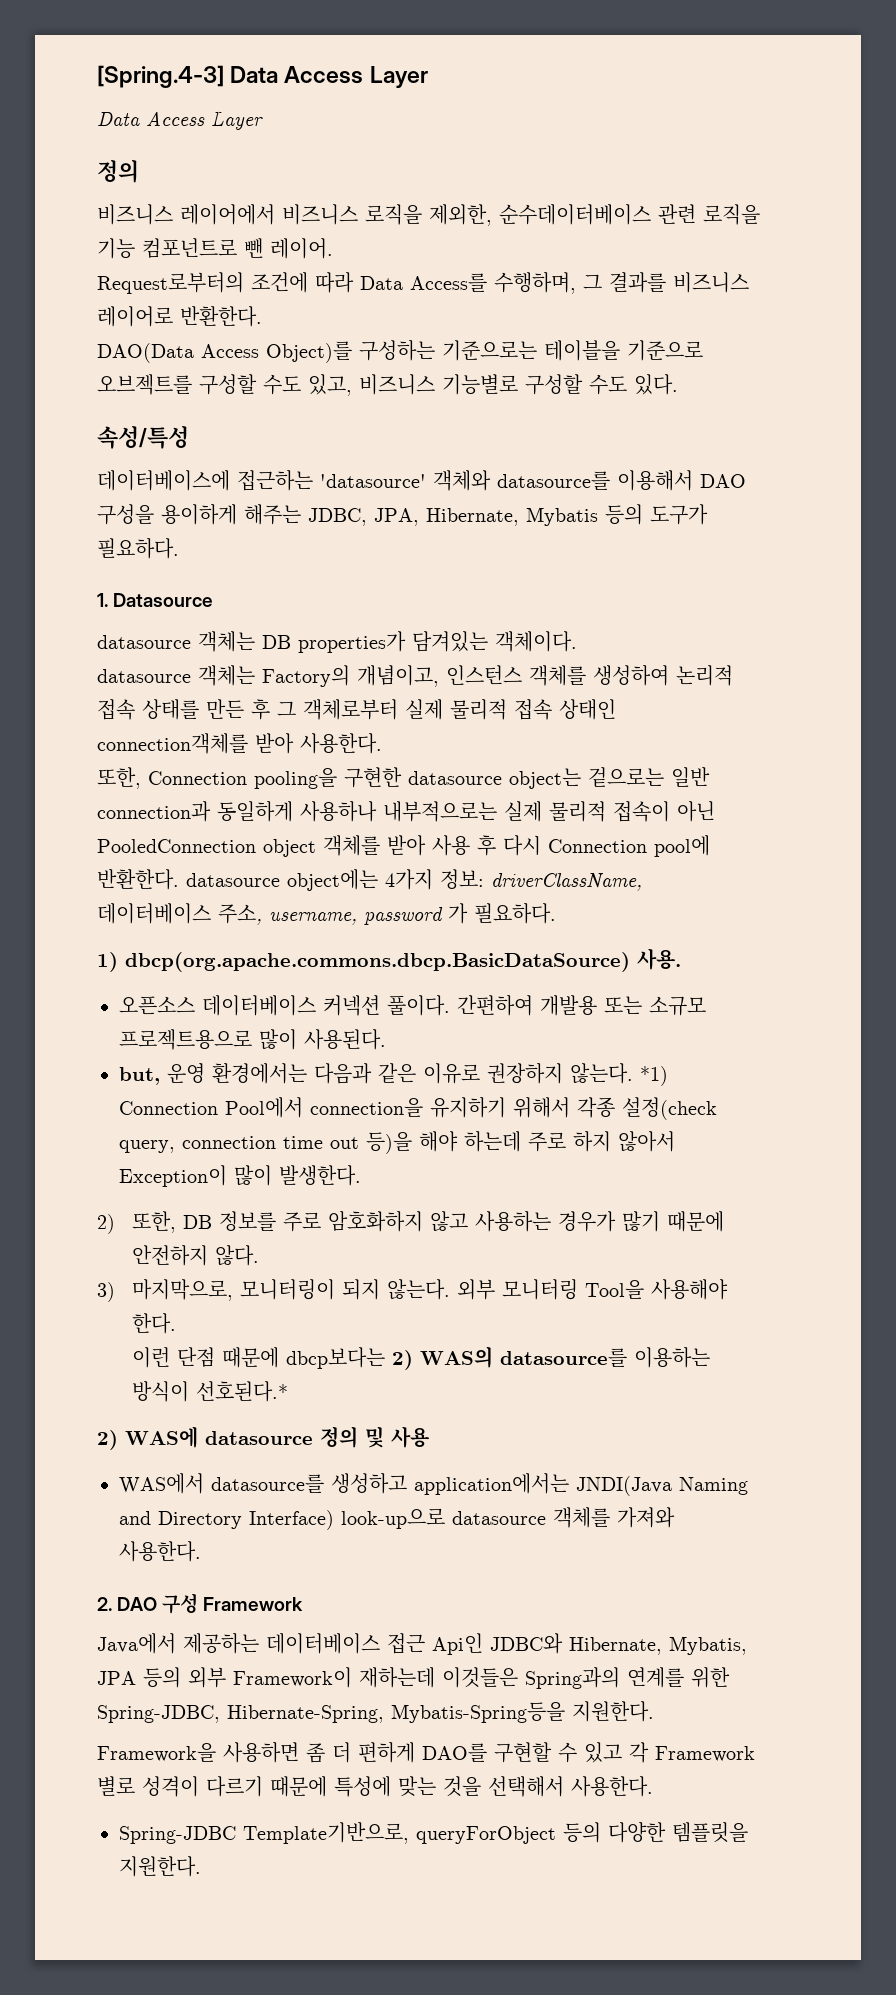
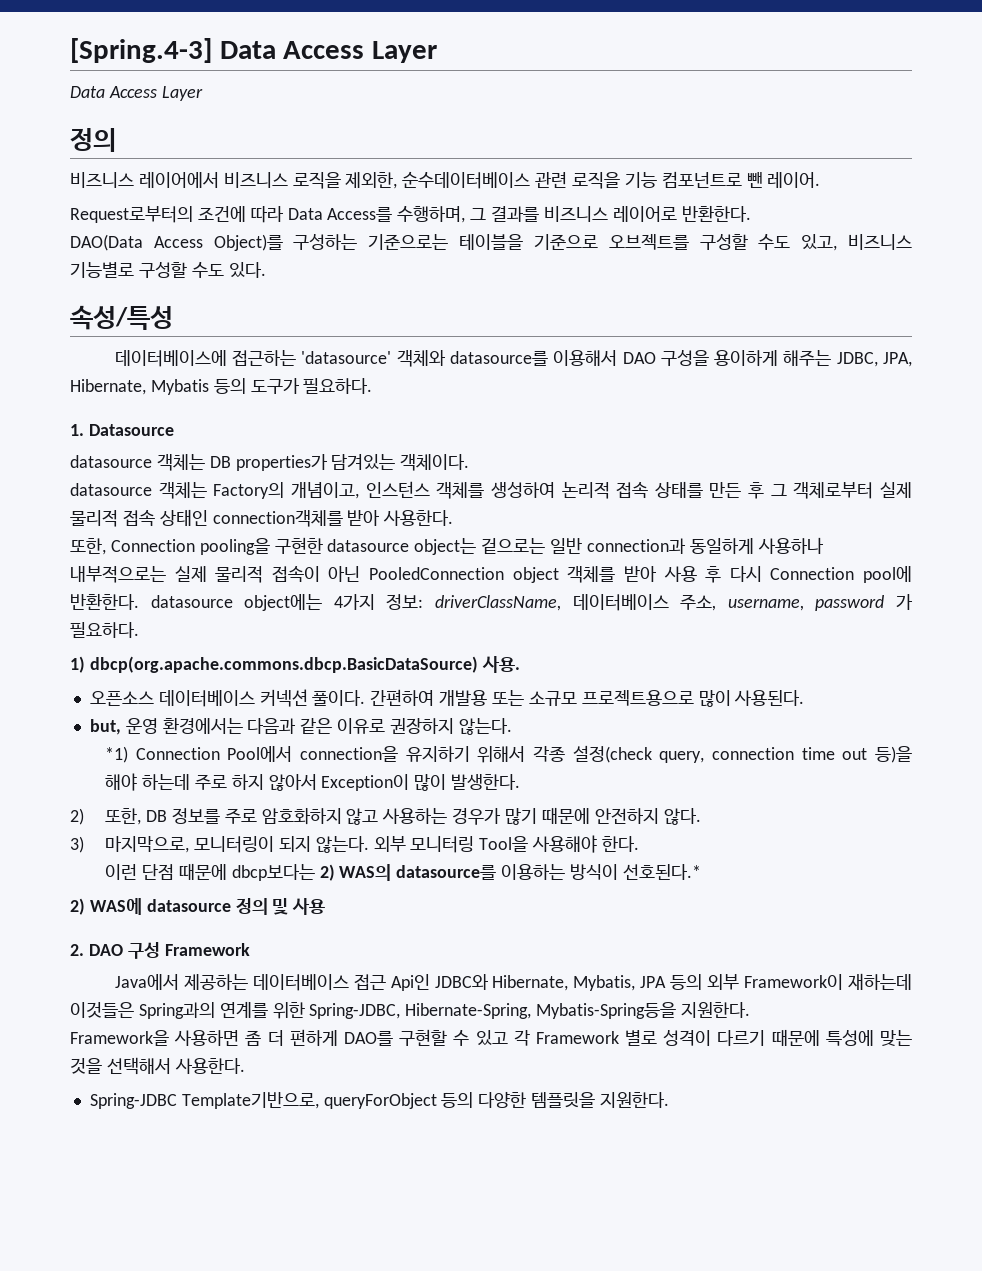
(633, 1073) none -> (512, 726) //
[119,1473,748,1496] [119,1507,675,1530] [119,1541,201,1562] // WAS에서 datasource를 생성하고 application에서는 JNDI(Java Naming and Directory Interface) look-up으로 datasource 객체를 가져와 사용한다. -> (326, 906) none

